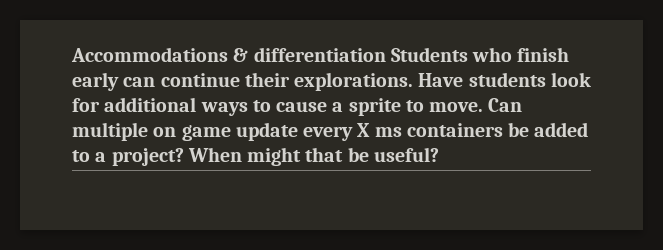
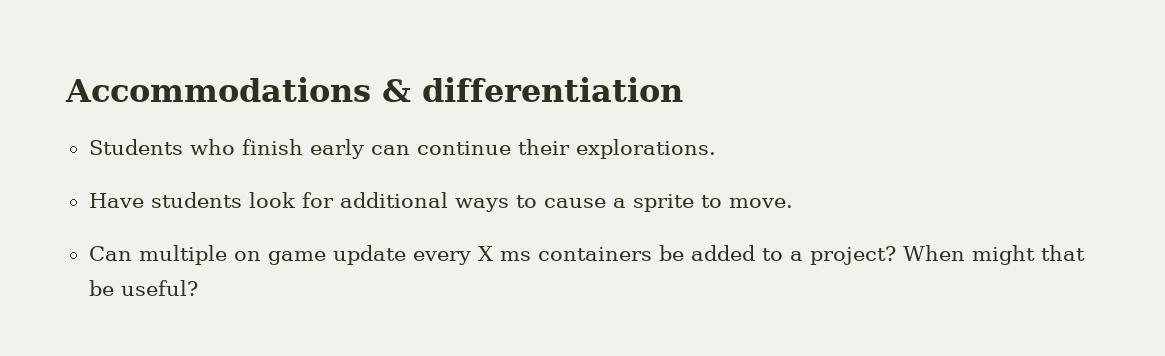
(386, 54) none -> (683, 89) //
(414, 81) none -> (716, 149) //
(484, 107) none -> (793, 203) //

